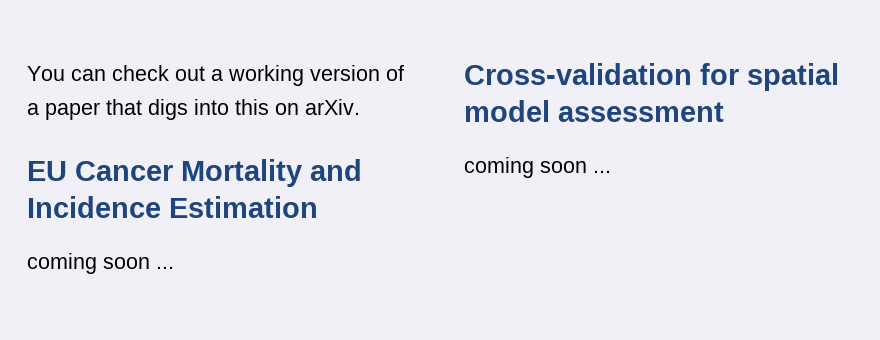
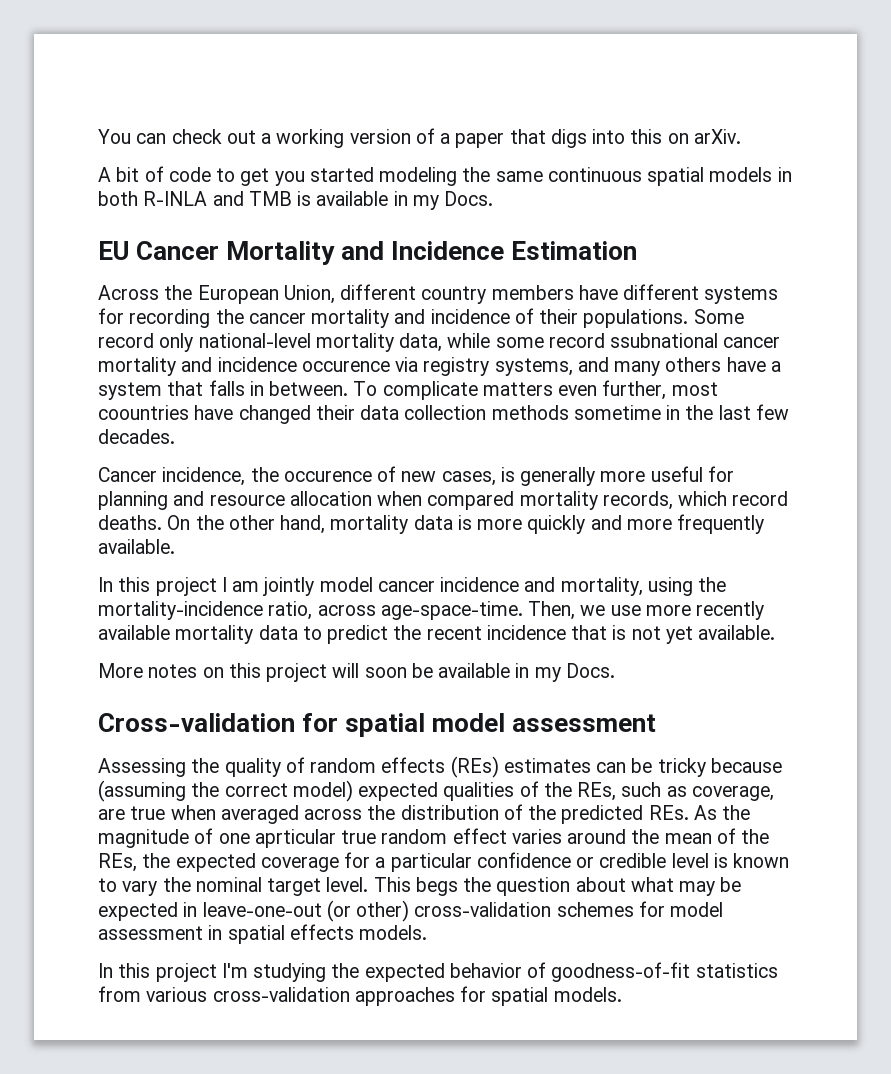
(360, 107) none -> [98,166,792,186] [98,191,494,210] // A bit of code to get you started modeling the same continuous spatial models in both R-INLA and TMB is available in my Docs.
[27,253,174,274] coming soon ... -> [98,284,779,304] [98,308,744,328] [98,333,781,352] [98,357,781,376] [98,380,718,400] [98,404,789,424] [98,429,175,444] [98,466,734,486] [98,491,789,510] [98,514,765,534] [98,539,175,554] [98,577,727,596] [98,601,765,620] [98,625,776,644] [98,663,615,682] Across the European Union, different country members have different systems for recording the cancer mortality and incidence of their populations. Some record only national-level mortality data, while some record ssubnational cancer mortality and incidence occurence via registry systems, and many others have a system that falls in between. To complicate matters even further, most coountries have changed their data collection methods sometime in the last few decades. // Cancer incidence, the occurence of new cases, is generally more useful for planning and resource allocation when compared mortality records, which record deaths. On the other hand, mortality data is more quickly and more frequently available. // In this project I am jointly model cancer incidence and mortality, using the mortality-incidence ratio, across age-space-time. Then, we use more recently available mortality data to predict the recent incidence that is not yet available. // More notes on this project will soon be available in my Docs.
[464,157,611,178] coming soon ... -> [98,756,782,778] [98,780,774,802] [98,804,751,824] [98,828,770,848] [98,852,790,872] [98,877,742,896] [98,900,724,922] [98,924,428,944] [98,962,778,982] [98,986,622,1006] Assessing the quality of random effects (REs) estimates can be tricky because (assuming the correct model) expected qualities of the REs, such as coverage, are true when averaged across the distribution of the predicted REs. As the magnitude of one aprticular true random effect varies around the mean of the REs, the expected coverage for a particular confidence or credible level is known to vary the nominal target level. This begs the question about what may be expected in leave-one-out (or other) cross-validation schemes for model assessment in spatial effects models. // In this project I'm studying the expected behavior of goodness-of-fit statistics from various cross-validation approaches for spatial models.

